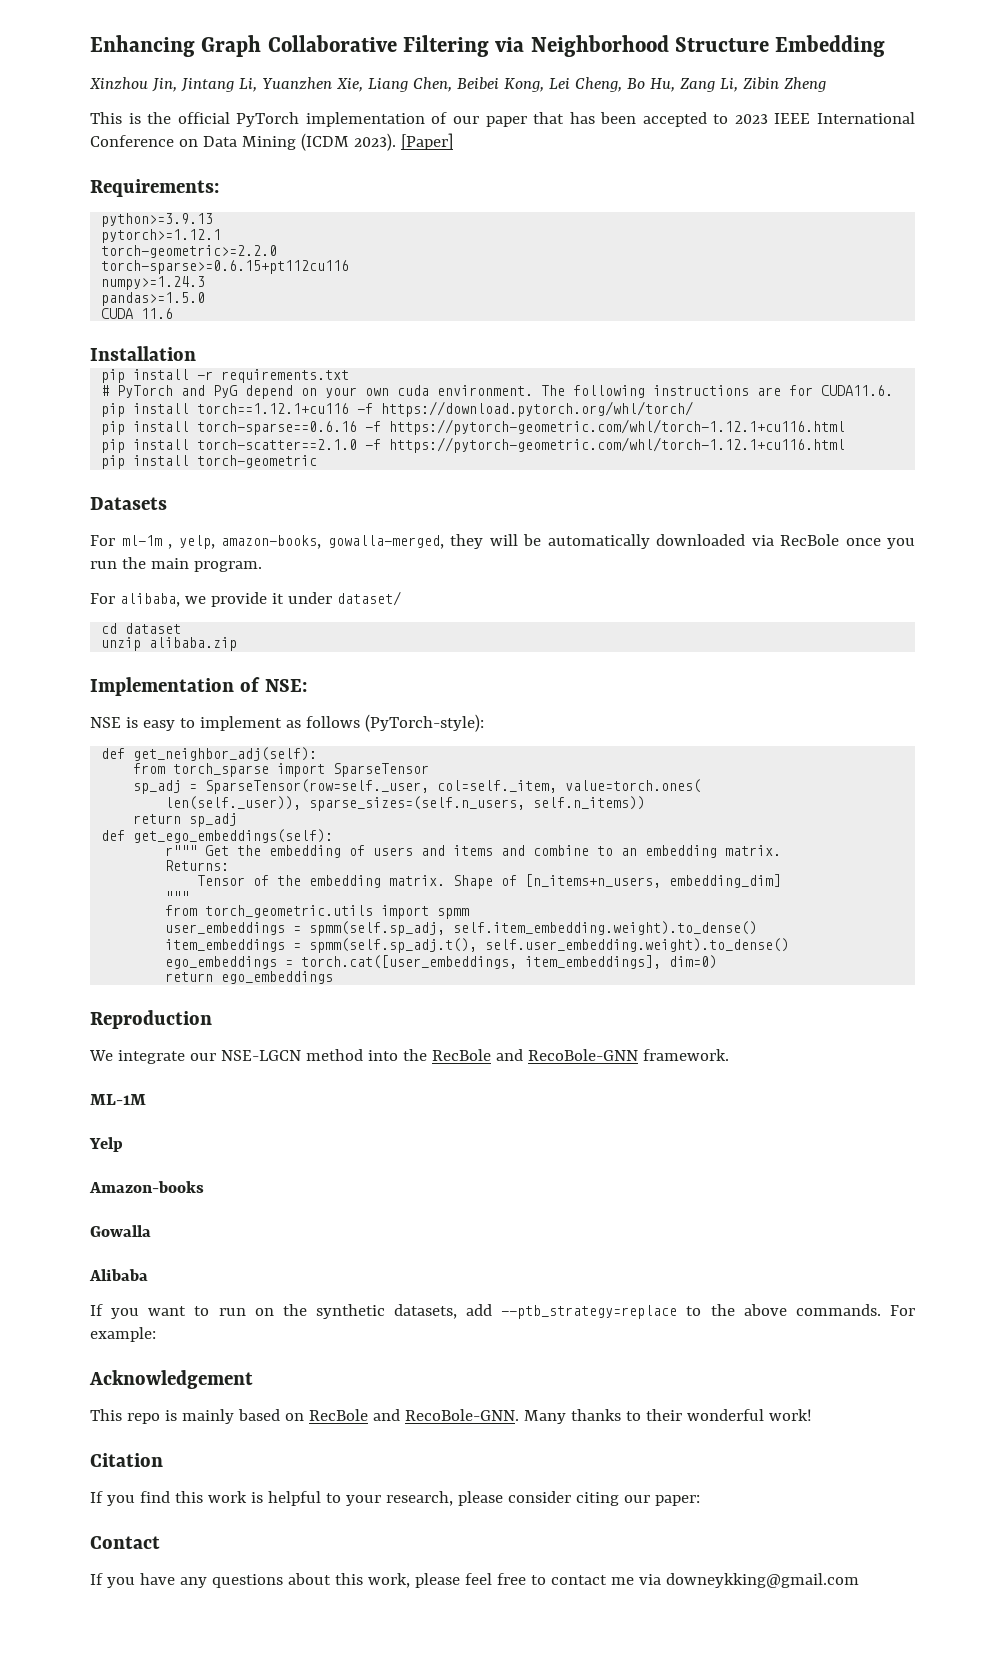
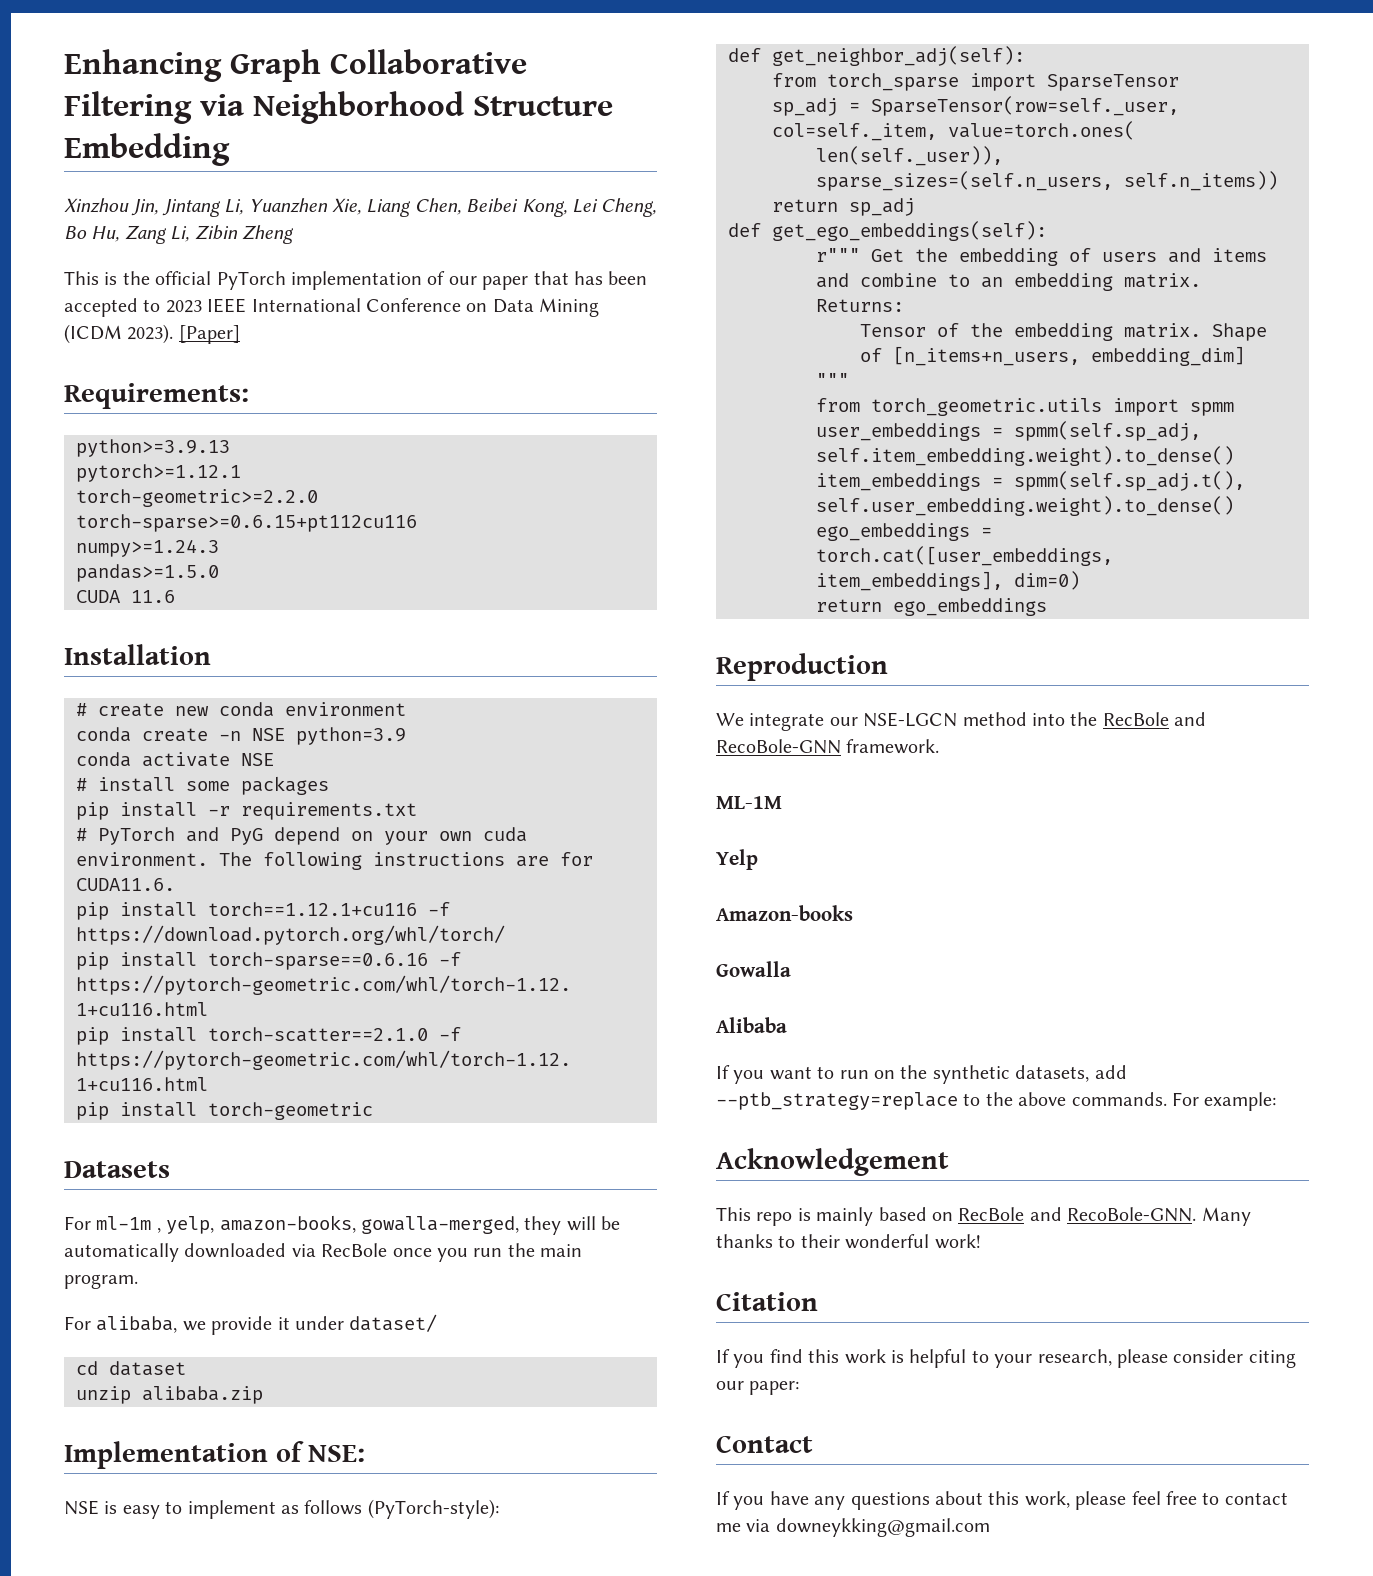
(196, 353) none -> [76,702,406,717] [76,727,406,745] [76,752,274,767] [76,776,329,795] // # create new conda environment // conda create -n NSE python=3.9 // conda activate NSE // # install some packages

